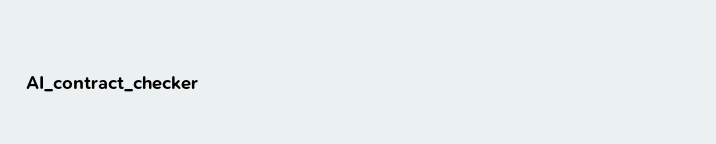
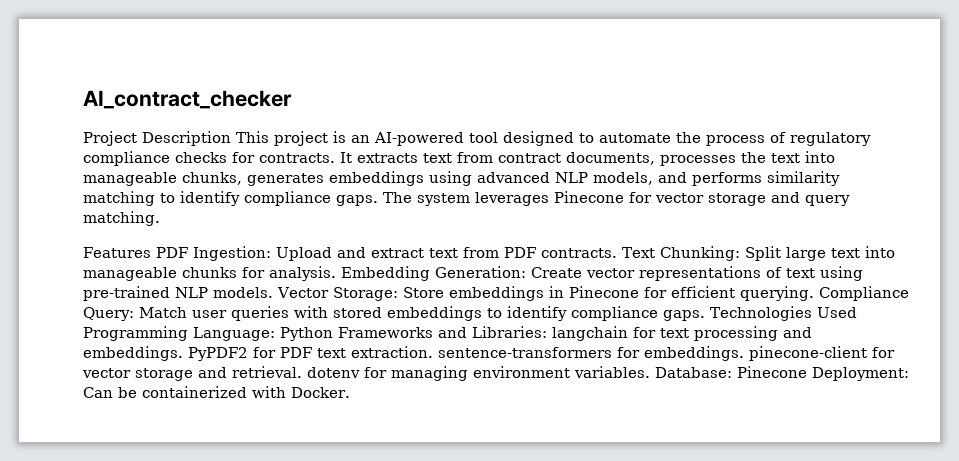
(198, 84) none -> [83,131,871,146] [83,151,835,166] [83,171,840,186] [83,191,850,206] [83,211,160,226] [83,246,895,261] [83,266,863,281] [83,286,909,301] [83,306,857,321] [83,326,812,341] [83,346,895,361] [82,366,909,381] [83,386,350,398] // Project Description This project is an AI-powered tool designed to automate the process of regulatory compliance checks for contracts. It extracts text from contract documents, processes the text into manageable chunks, generates embeddings using advanced NLP models, and performs similarity matching to identify compliance gaps. The system leverages Pinecone for vector storage and query matching. // Features PDF Ingestion: Upload and extract text from PDF contracts. Text Chunking: Split large text into manageable chunks for analysis. Embedding Generation: Create vector representations of text using pre-trained NLP models. Vector Storage: Store embeddings in Pinecone for efficient querying. Compliance Query: Match user queries with stored embeddings to identify compliance gaps. Technologies Used Programming Language: Python Frameworks and Libraries: langchain for text processing and embeddings. PyPDF2 for PDF text extraction. sentence-transformers for embeddings. pinecone-client for vector storage and retrieval. dotenv for managing environment variables. Database: Pinecone Deployment: Can be containerized with Docker.

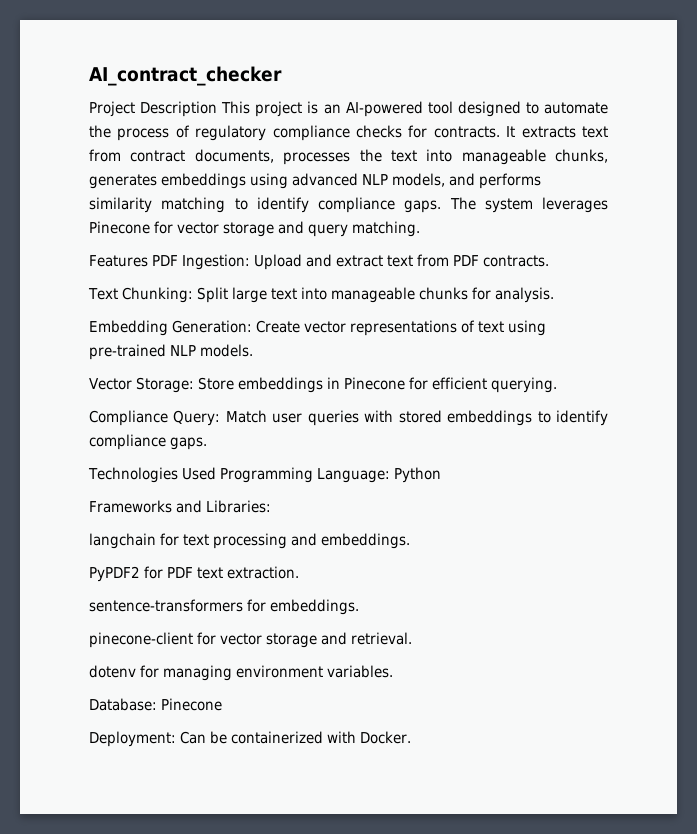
(617, 253) none -> (550, 261) //
(336, 273) none -> (555, 295) //
(273, 292) none -> (254, 350) //
(814, 293) none -> (558, 385) //
(705, 315) none -> (208, 443) //
(333, 334) none -> (442, 475) //
(547, 332) none -> (272, 506) //
(183, 353) none -> (411, 541) //
(433, 352) none -> (300, 572) //
(744, 353) none -> (360, 607) //
(302, 372) none -> (413, 638) //
(650, 372) none -> (394, 671) //
(807, 372) none -> (223, 704) //

